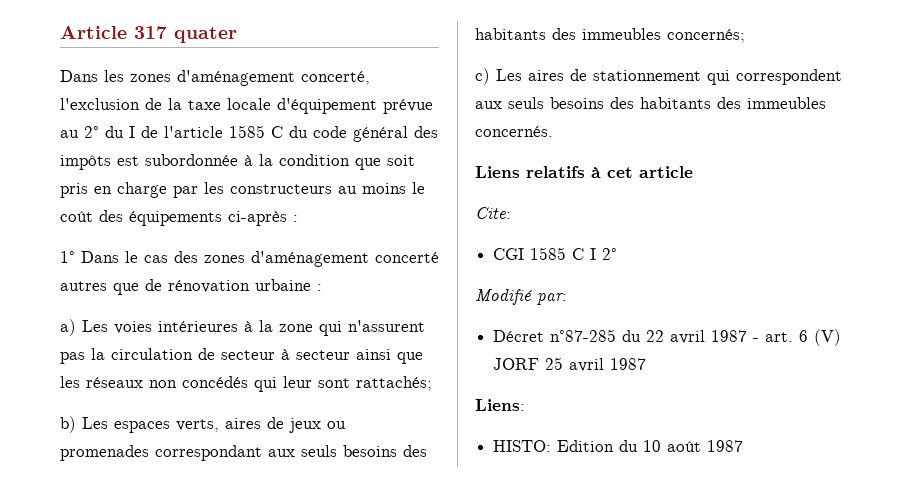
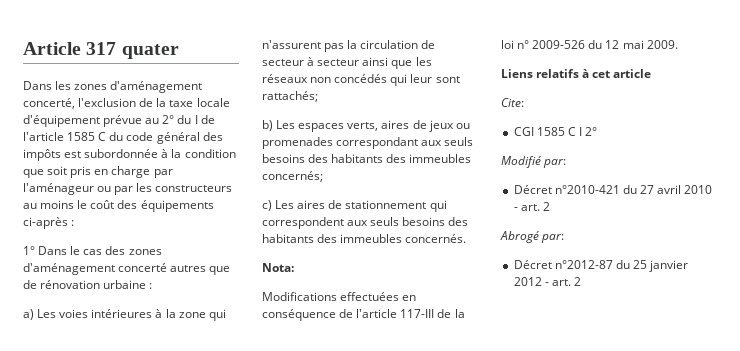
(198, 192) none -> [23,183,134,195] l'aménageur ou par
(553, 131) none -> [262,263,294,272] [262,292,417,301] [262,309,465,321] [501,40,678,49] // Nota: // Modifications effectuées en conséquence de l'article 117-III de la loi n° 2009-526 du 12 mai 2009.
[550,329,842,346] [493,357,647,372] [475,399,525,411] [493,440,744,452] n°87-285 du 22 avril 1987 - art. 6 (V) JORF 25 avril 1987 // Liens: // HISTO: Edition du 10 août 1987 -> [554,185,713,194] [513,202,550,211] [500,231,565,243] [513,260,689,272] [513,277,581,286] n°2010-421 du 27 avril 2010 - art. 2 // Abrogé par: // Décret n°2012-87 du 25 janvier 2012 - art. 2

